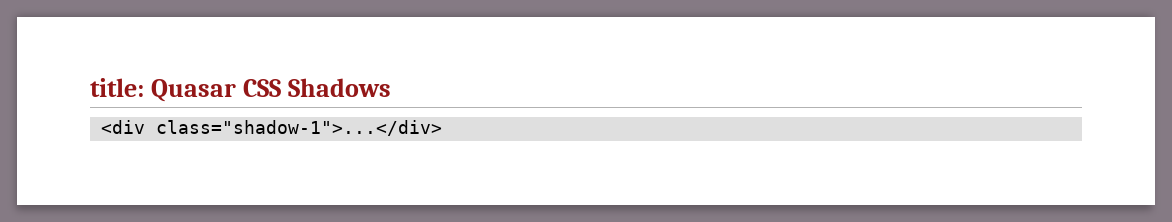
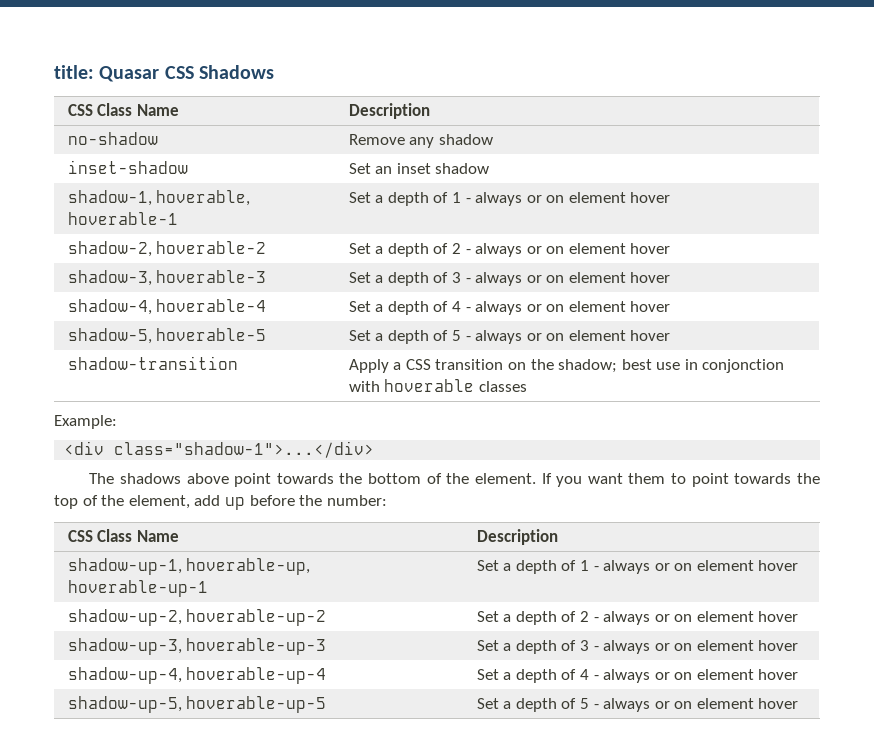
[101,120,443,136] // <div class="shadow-1">...</div> -> [67,103,179,116] [348,103,430,119] [67,132,158,145] [348,134,493,148] [67,160,188,174] [348,163,490,174] [67,190,251,206] [67,212,178,225] [348,192,671,206] [67,241,267,257] [348,243,671,257] [67,270,267,286] [348,272,671,286] [67,299,267,315] [348,301,671,315] [67,328,267,344] [348,330,671,344] [67,356,238,370] [348,359,785,373] [348,379,527,392] [54,415,117,429] [64,441,375,458] [89,473,820,487] [54,495,387,510] [67,529,179,542] [476,529,558,545] [67,558,311,575] [67,580,208,597] [476,560,799,574] [67,609,327,626] [476,611,799,625] [67,638,327,655] [476,640,799,654] [67,667,327,684] [476,669,799,683] [67,696,327,713] [476,698,799,712] // CSS Class Name | Description // no-shadow | Remove any shadow // inset-shadow | Set an inset shadow // shadow-1, hoverable, hoverable-1 | Set a depth of 1 - always or on element hover // shadow-2, hoverable-2 | Set a depth of 2 - always or on element hover // shadow-3, hoverable-3 | Set a depth of 3 - always or on element hover // shadow-4, hoverable-4 | Set a depth of 4 - always or on element hover // shadow-5, hoverable-5 | Set a depth of 5 - always or on element hover // shadow-transition | Apply a CSS transition on the shadow; best use in conjonction with hoverable classes // Example: // <div class="shadow-1">...</div> // The shadows above point towards the bottom of the element. If you want them to point towards the top of the element, add up before the number: // CSS Class Name | Description // shadow-up-1, hoverable-up, hoverable-up-1 | Set a depth of 1 - always or on element hover // shadow-up-2, hoverable-up-2 | Set a depth of 2 - always or on element hover // shadow-up-3, hoverable-up-3 | Set a depth of 3 - always or on element hover // shadow-up-4, hoverable-up-4 | Set a depth of 4 - always or on element hover // shadow-up-5, hoverable-up-5 | Set a depth of 5 - always or on element hover

